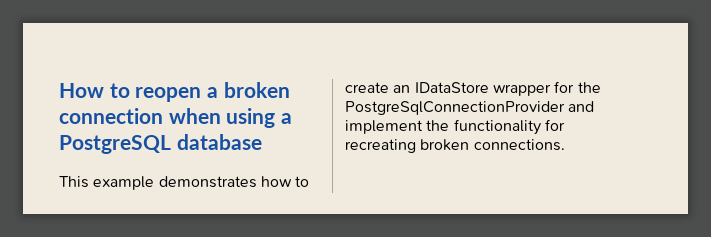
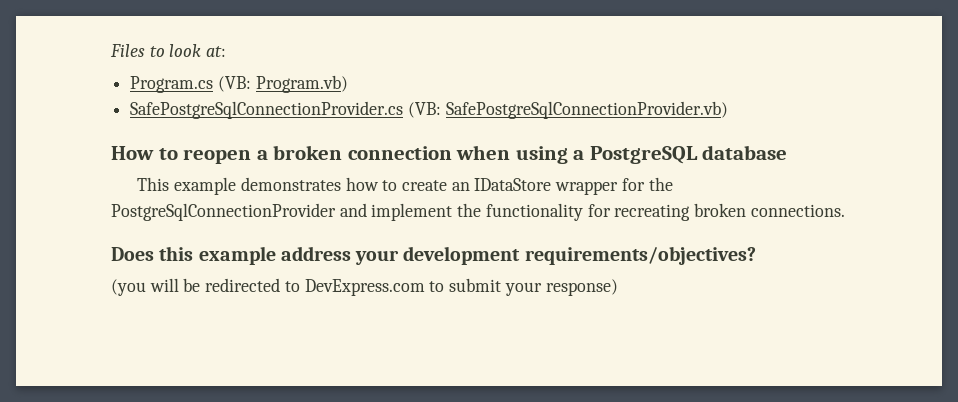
(59, 90) none -> [110,44,227,57] [130,75,348,93] [130,101,728,119] Files to look at: // Program.cs (VB: Program.vb) // SafePostgreSqlConnectionProvider.cs (VB: SafePostgreSqlConnectionProvider.vb) //
(565, 145) none -> [111,246,756,265] [111,278,618,296] // Does this example address your development requirements/objectives? // (you will be redirected to DevExpress.com to submit your response)

